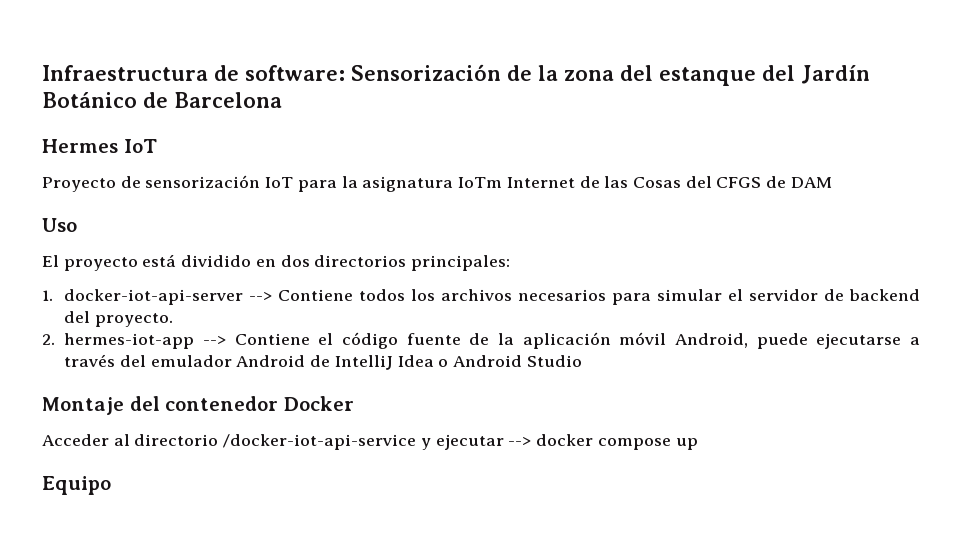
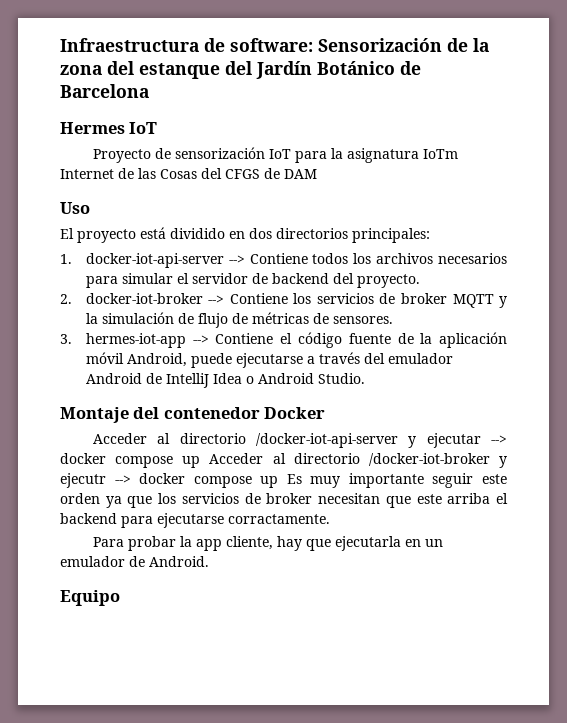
(55, 339) none -> [85,293,508,308] [85,312,393,328] [60,334,72,344] docker-iot-broker --> Contiene los servicios de broker MQTT y la simulación de flujo de métricas de sensores. // 3.
[526,355,582,367] Studio -> [317,373,365,384] Studio.
[223,434,417,450] /docker-iot-api-service -> [255,433,398,448] /docker-iot-api-server
(698, 444) none -> [209,453,507,468] [60,473,507,488] [60,493,509,508] [60,513,330,528] [92,536,443,551] [60,556,209,567] Acceder al directorio /docker-iot-broker y ejecutr --> docker compose up Es muy importante seguir este orden ya que los servicios de broker necesitan que este arriba el backend para ejecutarse corractamente. // Para probar la app cliente, hay que ejecutarla en un emulador de Android.

